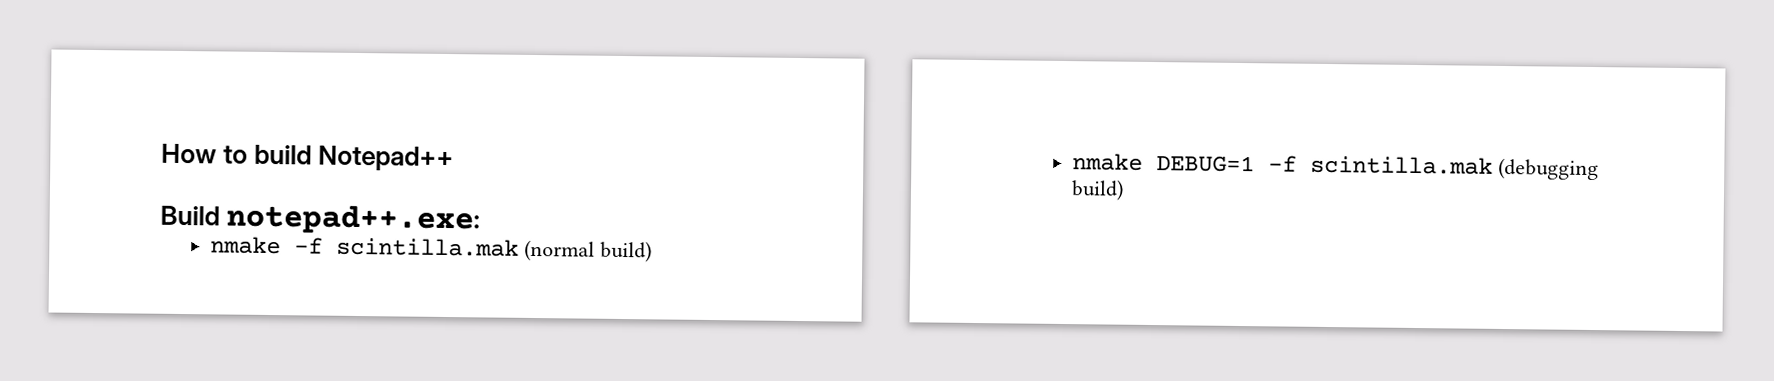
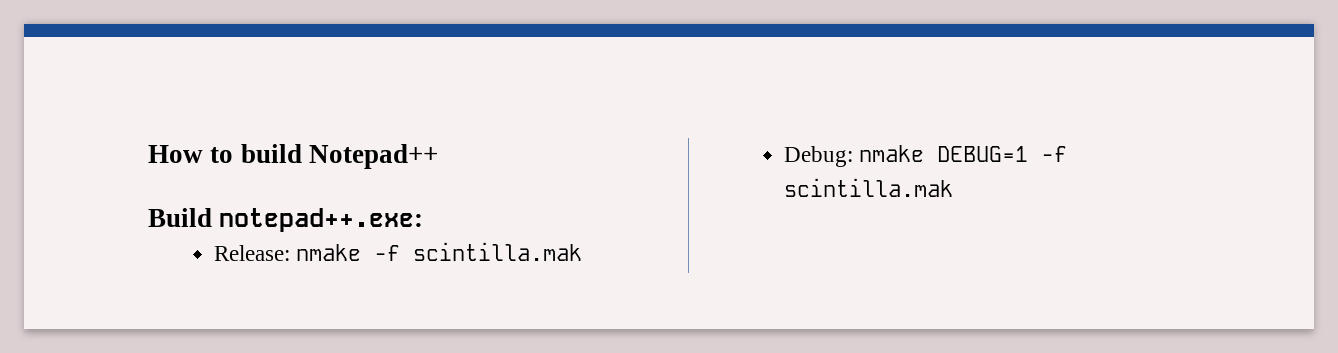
(481, 220) none -> [214,245,291,261] Release:
[523,239,652,263] (normal build) // -> [784,146,854,167] // Debug:
[1497,157,1599,181] [1070,179,1124,201] (debugging build) -> (954, 187) none

